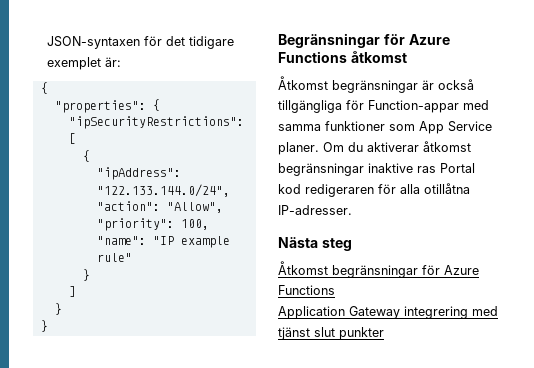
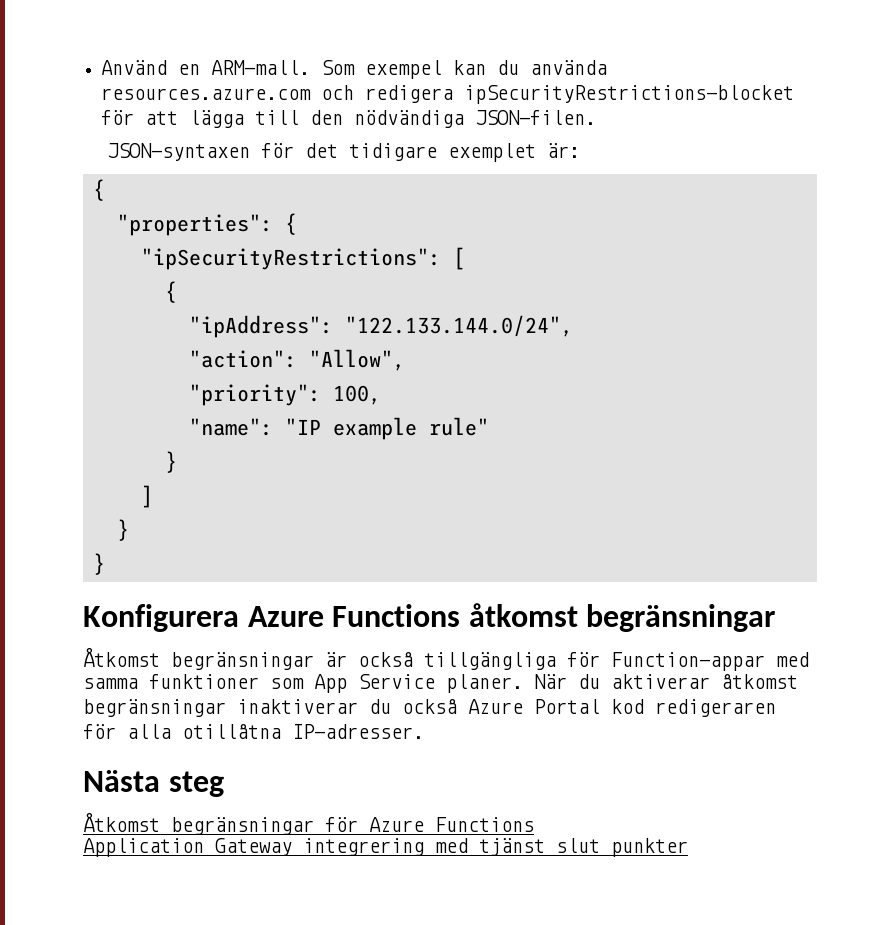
(46, 42) none -> [101,60,608,79] [101,85,795,104] [101,110,597,128] Använd en ARM-mall. Som exempel kan du använda resources.azure.com och redigera ipSecurityRestrictions-blocket för att lägga till den nödvändiga JSON-filen. //
[278,33,405,48] Begränsningar för -> [83,604,239,632] Konfigurera
(407, 57) none -> [586,604,776,632] begränsningar
[323,142,344,152] Om -> [534,674,567,689] När
[368,163,436,173] inaktive ras -> [237,699,523,714] inaktiverar du också Azure

